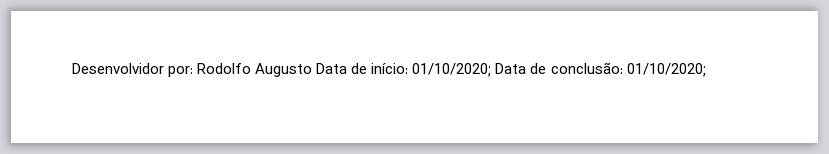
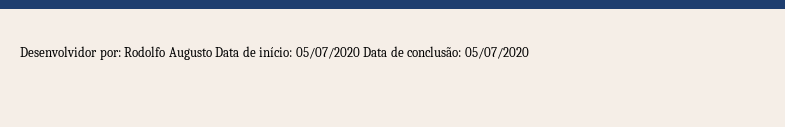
[412,63,492,77] 01/10/2020; -> [295,47,360,59] 05/07/2020
[626,63,706,77] 01/10/2020; -> [464,47,529,59] 05/07/2020

